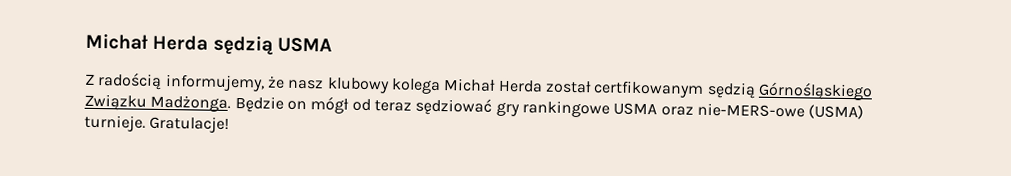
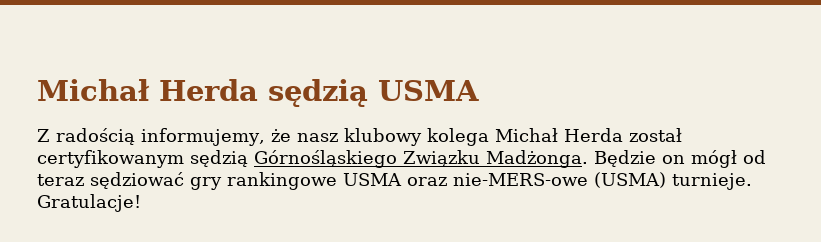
[593,80,705,98] certfikowanym -> [37,150,184,168] certyfikowanym

